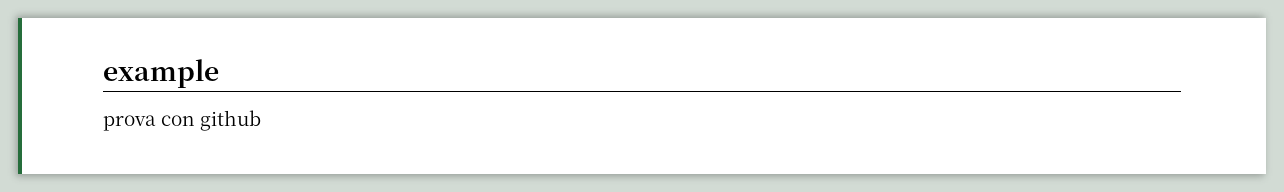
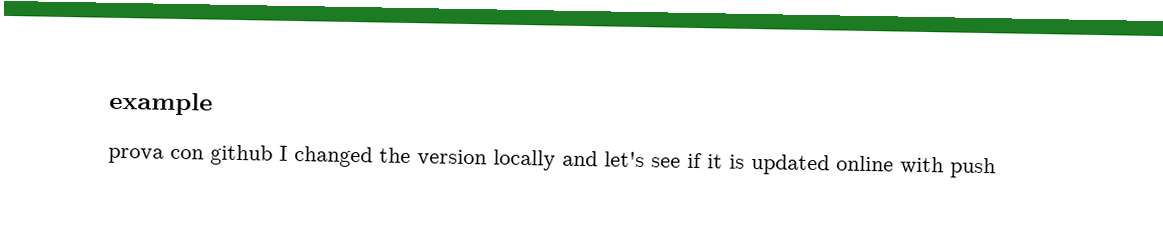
(262, 120) none -> [279,145,996,179] I changed the version locally and let's see if it is updated online with push

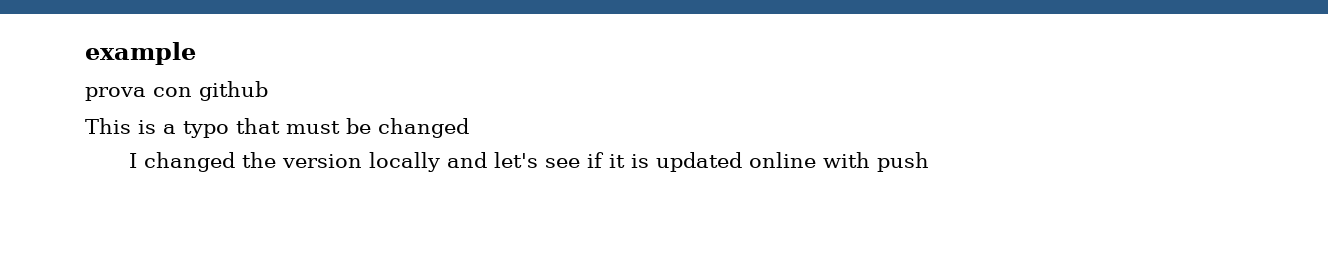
(273, 155) none -> [85,118,469,138] // This is a typo that must be changed //

